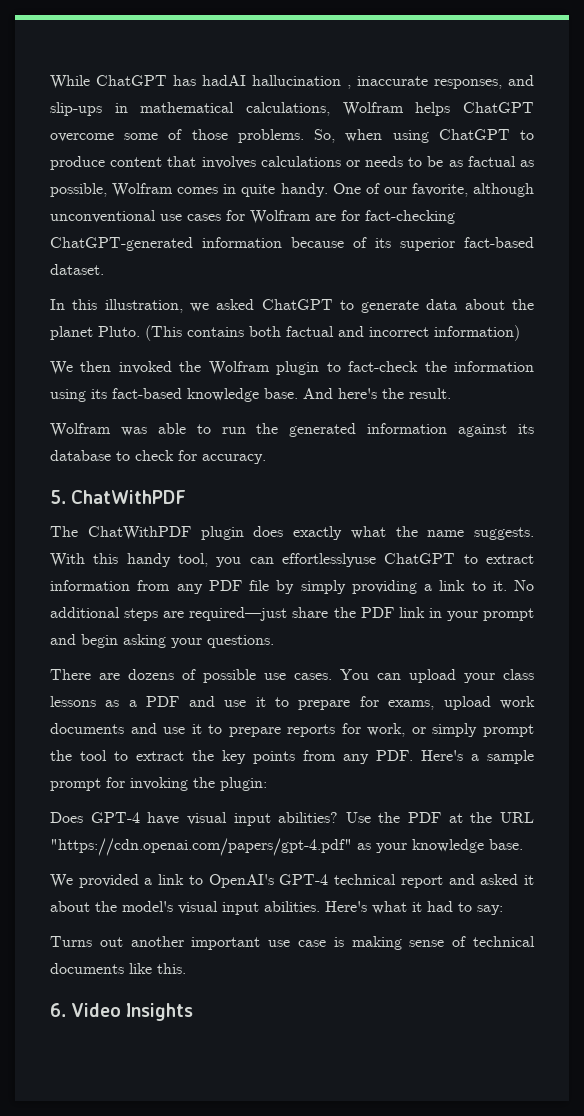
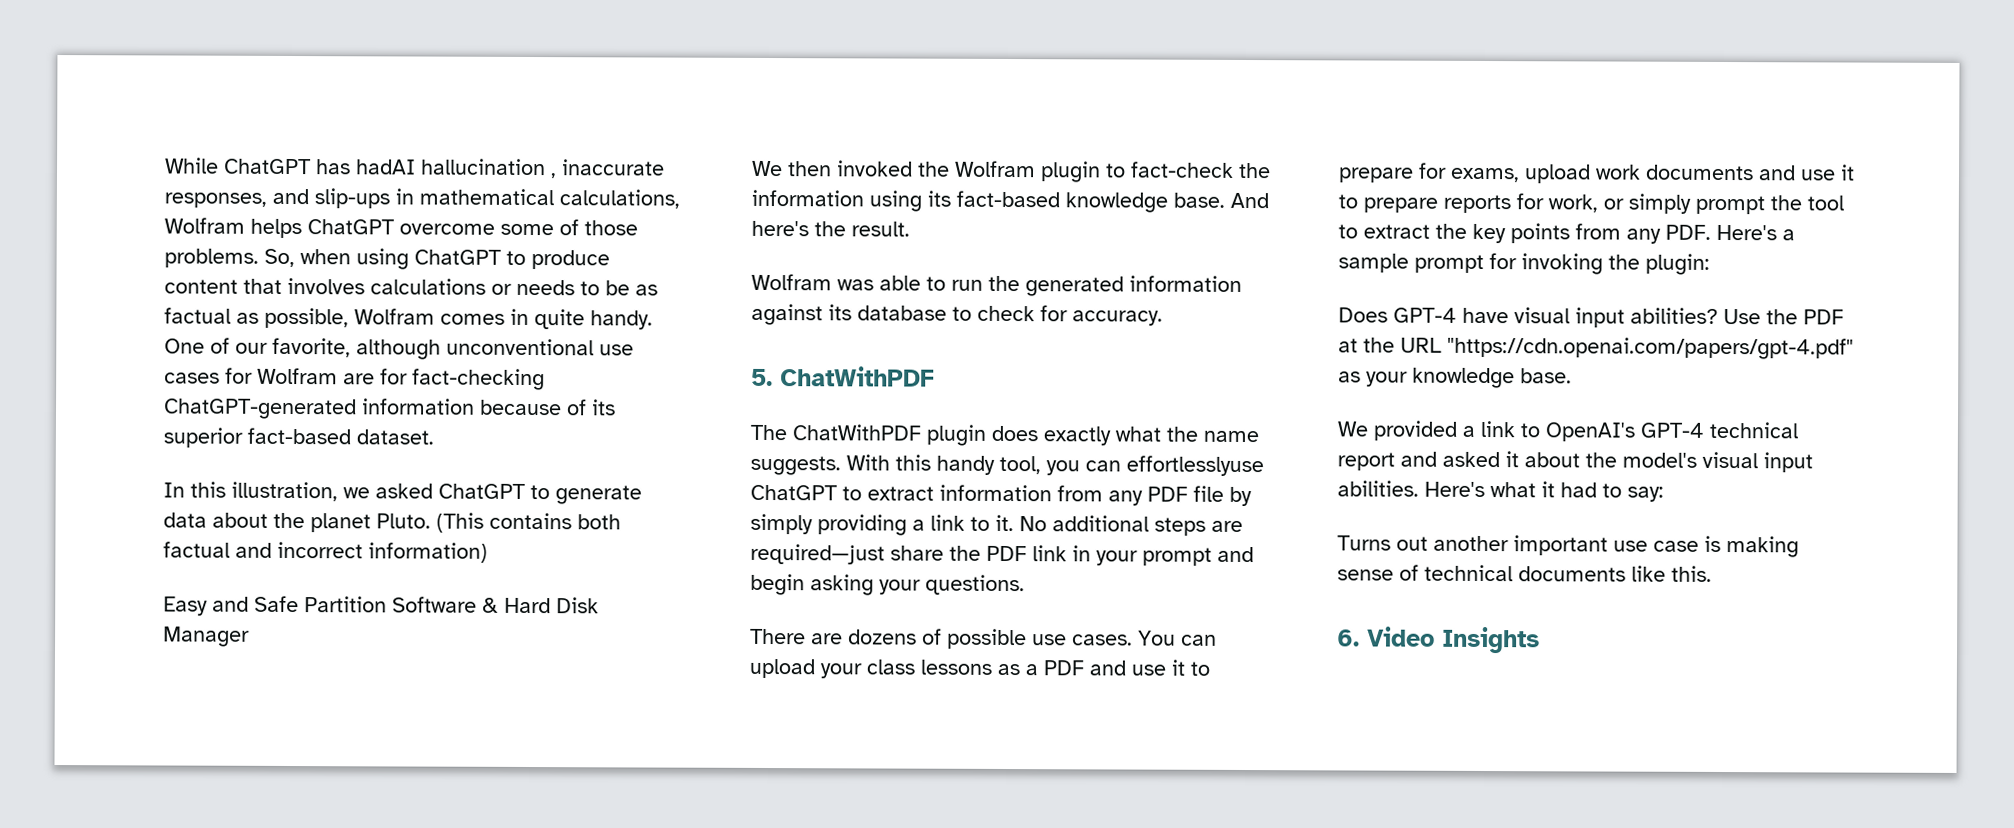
(520, 333) none -> [163,595,599,616] [163,626,250,647] // Easy and Safe Partition Software & Hard Disk Manager

